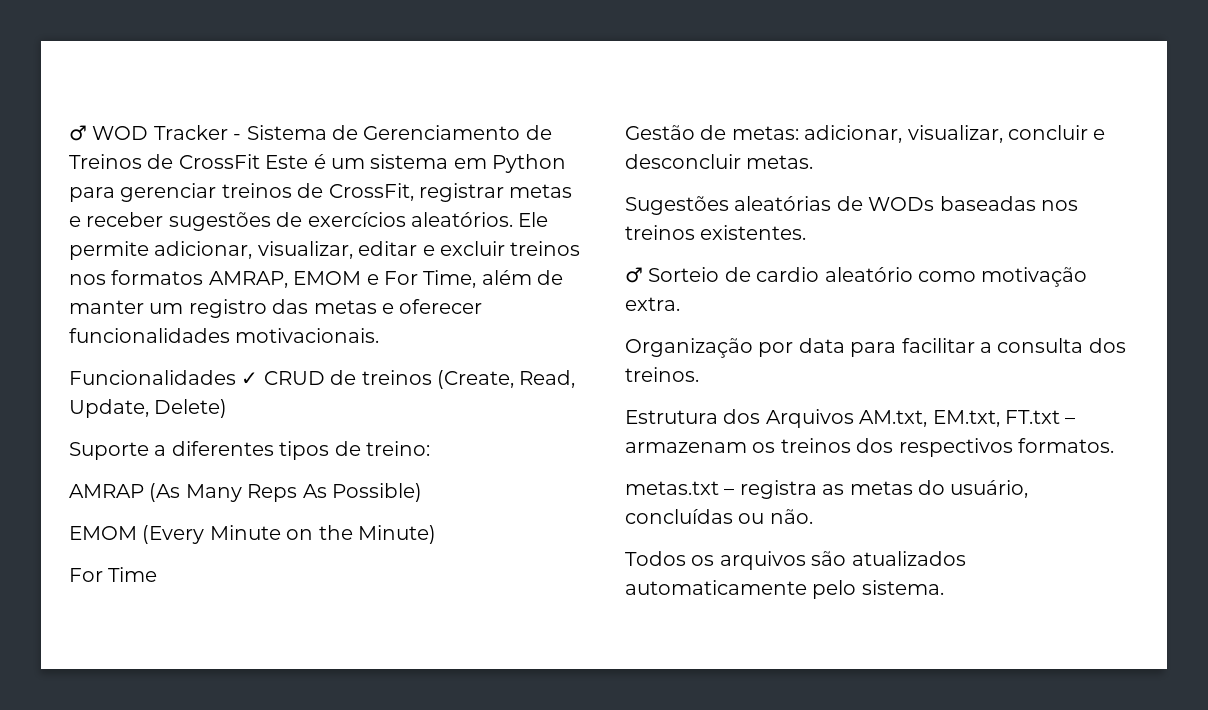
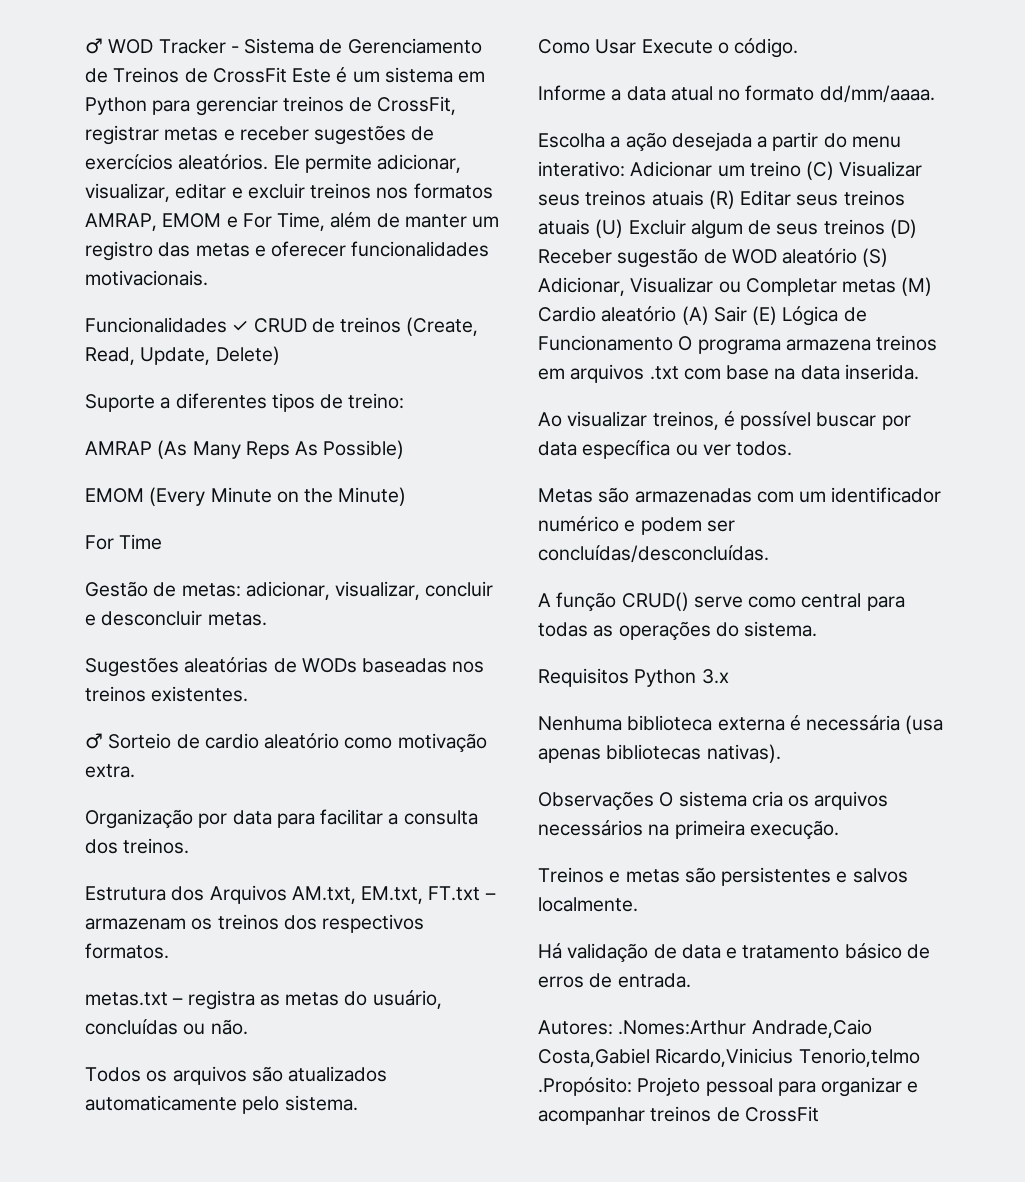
(944, 587) none -> [538,38,799,58] [538,85,935,103] [538,132,901,152] [538,161,923,180] [538,190,905,209] [538,219,917,239] [538,248,889,268] [538,277,933,296] [538,306,867,326] [538,335,938,355] [538,364,919,383] [538,411,911,430] [538,440,793,459] [538,487,942,503] [538,516,735,535] [538,545,769,563] [538,592,905,612] [538,621,818,641] [538,668,729,687] [538,715,944,734] [538,744,781,763] [538,791,889,811] [538,820,839,840] [538,867,908,886] [538,897,638,912] [538,943,930,963] [538,973,691,988] [538,1019,872,1038] [538,1048,920,1067] [538,1077,919,1097] [538,1106,819,1125] // Como Usar Execute o código. // Informe a data atual no formato dd/mm/aaaa. // Escolha a ação desejada a partir do menu interativo: Adicionar um treino (C) Visualizar seus treinos atuais (R) Editar seus treinos atuais (U) Excluir algum de seus treinos (D) Receber sugestão de WOD aleatório (S) Adicionar, Visualizar ou Completar metas (M) Cardio aleatório (A) Sair (E) Lógica de Funcionamento O programa armazena treinos em arquivos .txt com base na data inserida. // Ao visualizar treinos, é possível buscar por data específica ou ver todos. // Metas são armazenadas com um identificador numérico e podem ser concluídas/desconcluídas. // A função CRUD() serve como central para todas as operações do sistema. // Requisitos Python 3.x // Nenhuma biblioteca externa é necessária (usa apenas bibliotecas nativas). // Observações O sistema cria os arquivos necessários na primeira execução. // Treinos e metas são persistentes e salvos localmente. // Há validação de data e tratamento básico de erros de entrada. // Autores: .Nomes:Arthur Andrade,Caio Costa,Gabiel Ricardo,Vinicius Tenorio,telmo .Propósito: Projeto pessoal para organizar e acompanhar treinos de CrossFit

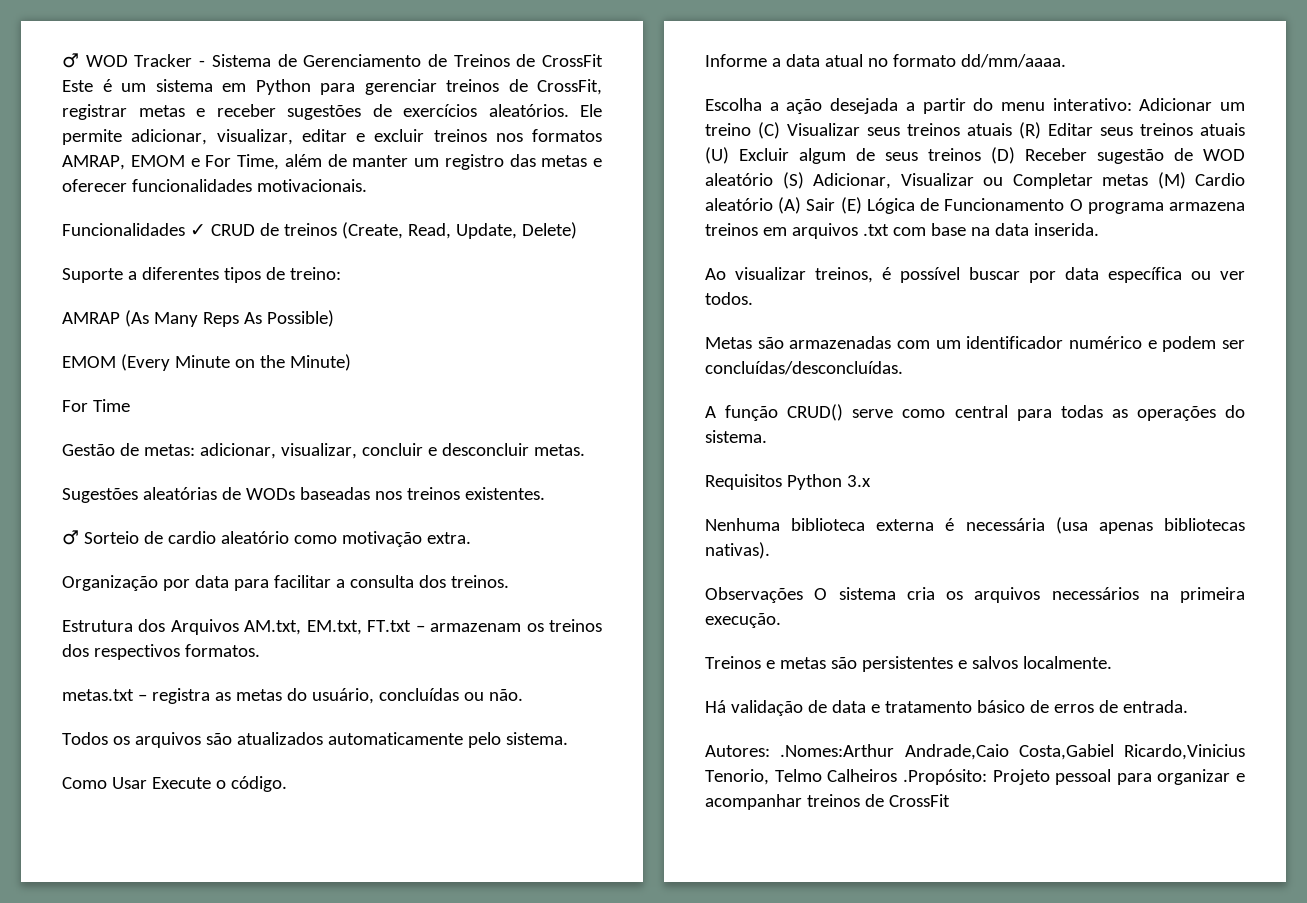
[798,1048,920,1067] Tenorio,telmo -> [705,769,898,785] Tenorio, Telmo Calheiros

